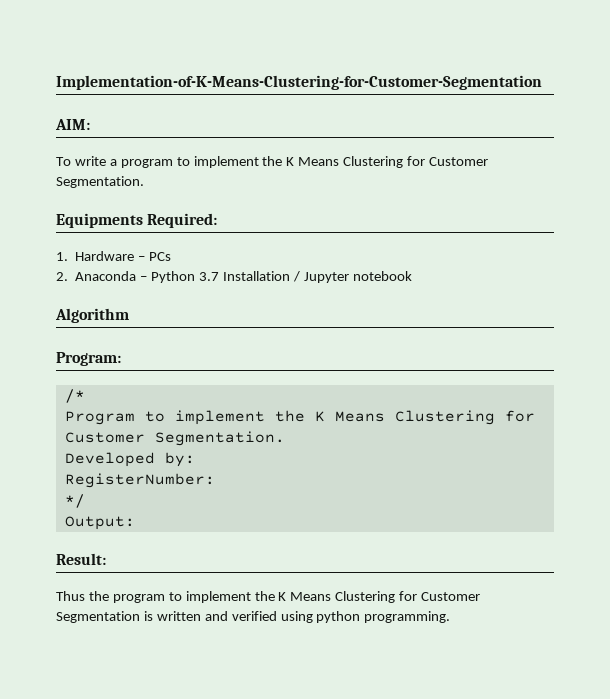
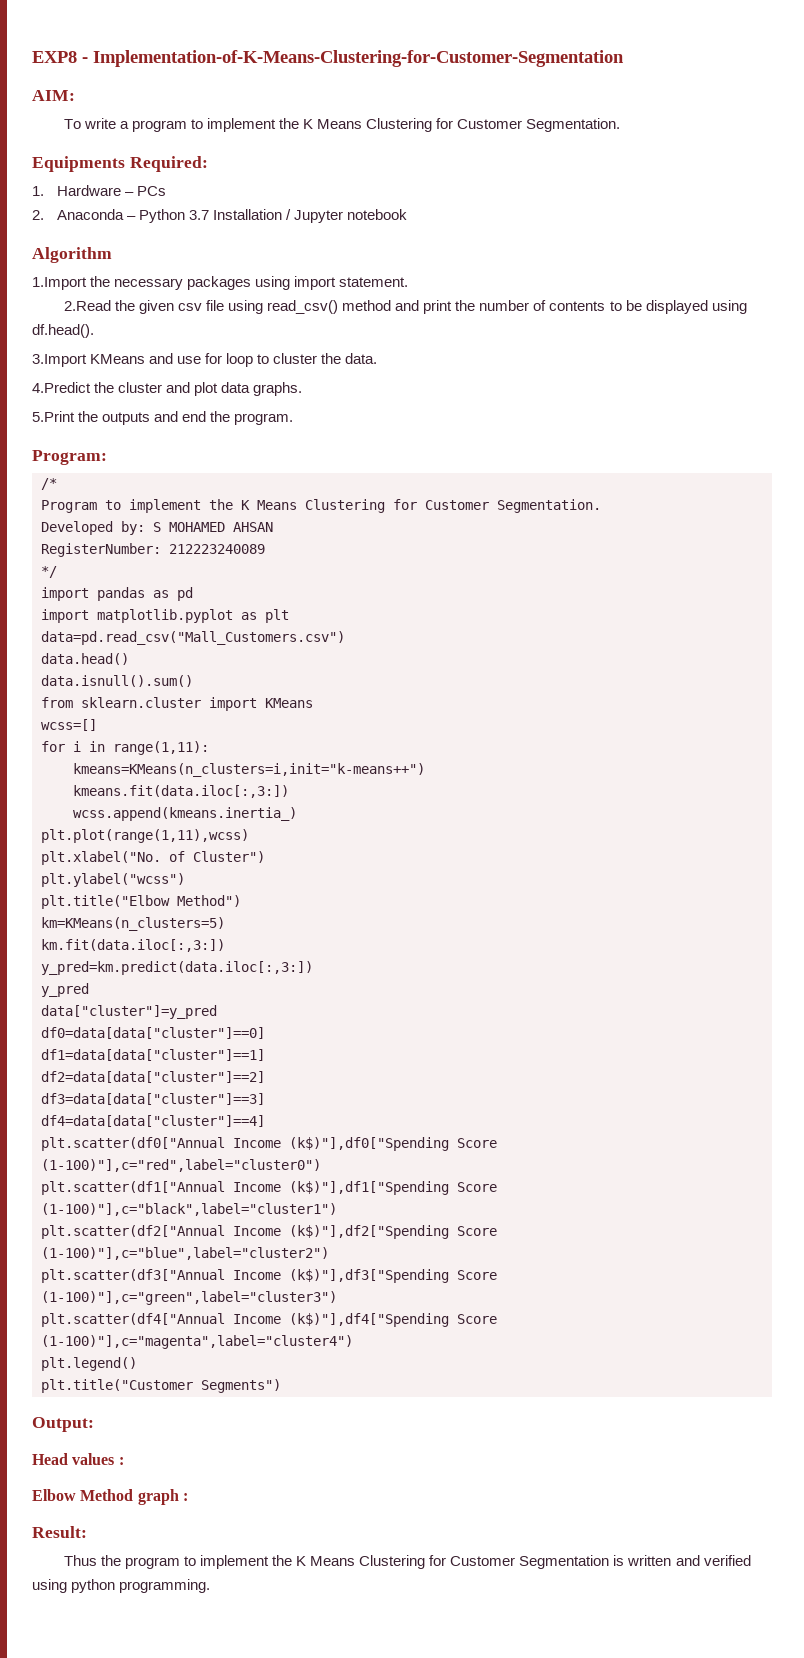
(56, 82) none -> [32,51,88,63] EXP8 -
(129, 315) none -> [32,276,409,290] [63,300,747,314] [32,324,94,338] [32,353,378,367] [32,382,303,396] [32,411,294,425] // 1.Import the necessary packages using import statement. // 2.Read the given csv file using read_csv() method and print the number of contents to be displayed using df.head(). // 3.Import KMeans and use for loop to cluster the data. // 4.Predict the cluster and plot data graphs. // 5.Print the outputs and end the program.
(195, 459) none -> [153,522,273,532] S MOHAMED AHSAN
(215, 480) none -> [169,544,265,554] 212223240089
[64,516,135,530] Output: -> [41,587,193,601] [41,609,289,623] [41,631,345,645] [41,653,129,665] [41,675,193,687] [41,697,313,711] [41,719,97,731] [41,741,209,755] [73,763,425,777] [73,785,289,798] [73,807,297,821] [41,829,249,843] [41,851,265,865] [41,873,185,887] [41,895,241,909] [41,917,225,931] [41,939,225,952] [41,961,313,975] [41,983,89,997] [41,1005,217,1019] [41,1027,265,1039] [41,1049,265,1061] [41,1071,265,1083] [41,1093,265,1105] [41,1115,265,1127] [41,1137,497,1151] [41,1159,321,1172] [41,1181,497,1195] [41,1203,337,1216] [41,1225,497,1239] [41,1247,329,1260] [41,1269,497,1283] [41,1291,337,1305] [41,1313,497,1327] [41,1335,353,1349] [41,1357,137,1371] [41,1379,281,1393] [32,1417,94,1432] [32,1453,124,1465] [32,1489,188,1505] import pandas as pd // import matplotlib.pyplot as plt // data=pd.read_csv("Mall_Customers.csv") // data.head() // data.isnull().sum() // from sklearn.cluster import KMeans // wcss=[] // for i in range(1,11): // kmeans=KMeans(n_clusters=i,init="k-means++") // kmeans.fit(data.iloc[:,3:]) // wcss.append(kmeans.inertia_) // plt.plot(range(1,11),wcss) // plt.xlabel("No. of Cluster") // plt.ylabel("wcss") // plt.title("Elbow Method") // km=KMeans(n_clusters=5) // km.fit(data.iloc[:,3:]) // y_pred=km.predict(data.iloc[:,3:]) // y_pred // data["cluster"]=y_pred // df0=data[data["cluster"]==0] // df1=data[data["cluster"]==1] // df2=data[data["cluster"]==2] // df3=data[data["cluster"]==3] // df4=data[data["cluster"]==4] // plt.scatter(df0["Annual Income (k$)"],df0["Spending Score (1-100)"],c="red",label="cluster0") // plt.scatter(df1["Annual Income (k$)"],df1["Spending Score (1-100)"],c="black",label="cluster1") // plt.scatter(df2["Annual Income (k$)"],df2["Spending Score (1-100)"],c="blue",label="cluster2") // plt.scatter(df3["Annual Income (k$)"],df3["Spending Score (1-100)"],c="green",label="cluster3") // plt.scatter(df4["Annual Income (k$)"],df4["Spending Score (1-100)"],c="magenta",label="cluster4") // plt.legend() // plt.title("Customer Segments") // Output: // Head values : // Elbow Method graph :

